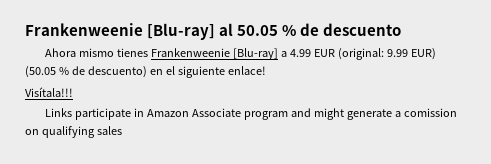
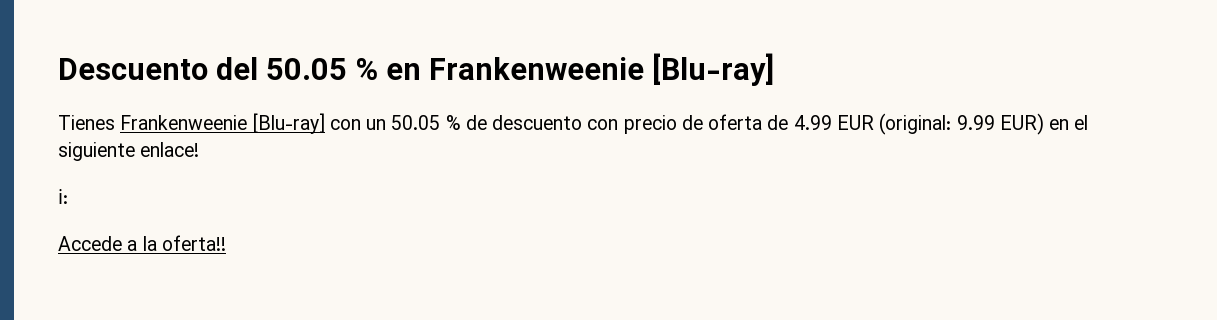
[25,23,402,40] [45,48,288,60] Frankenweenie [Blu-ray] al 50.05 % de descuento // Ahora mismo tienes Frankenweenie [Blu-ray] a -> [58,53,775,86] [58,113,789,134] Descuento del 50.05 % en Frankenweenie [Blu-ray] // Tienes Frankenweenie [Blu-ray] con un 50.05 % de descuento con precio de oferta de
[25,66,147,78] (50.05 % de descuento) -> (1044, 124) none
[25,87,73,97] [45,108,457,120] [25,126,122,138] Visítala!!! // Links participate in Amazon Associate program and might generate a comission on qualifying sales -> [58,189,68,204] [58,235,226,251] ℹ: // Accede a la oferta!!

